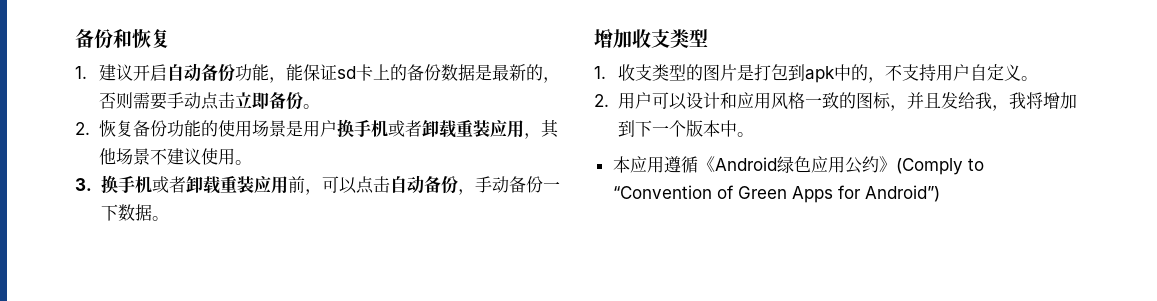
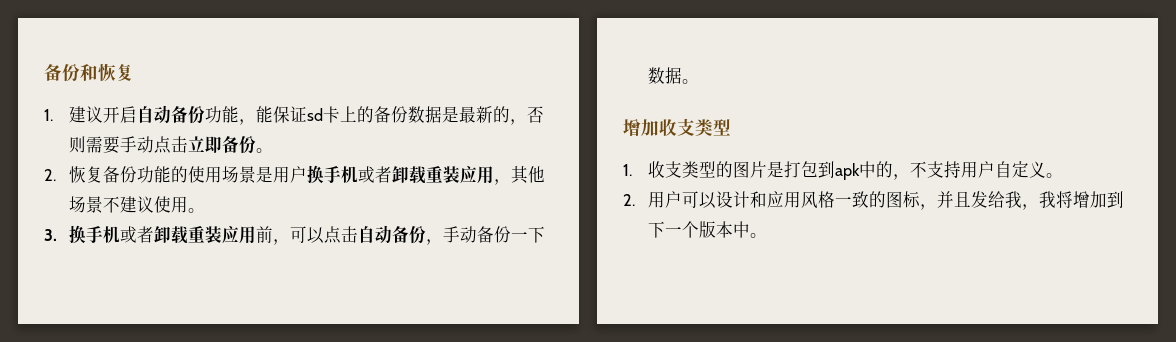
[612,156,984,175] [612,185,940,203] // 本应用遵循《Android绿色应用公约》(Comply to “Convention of Green Apps for Android”) -> (768, 235) none

